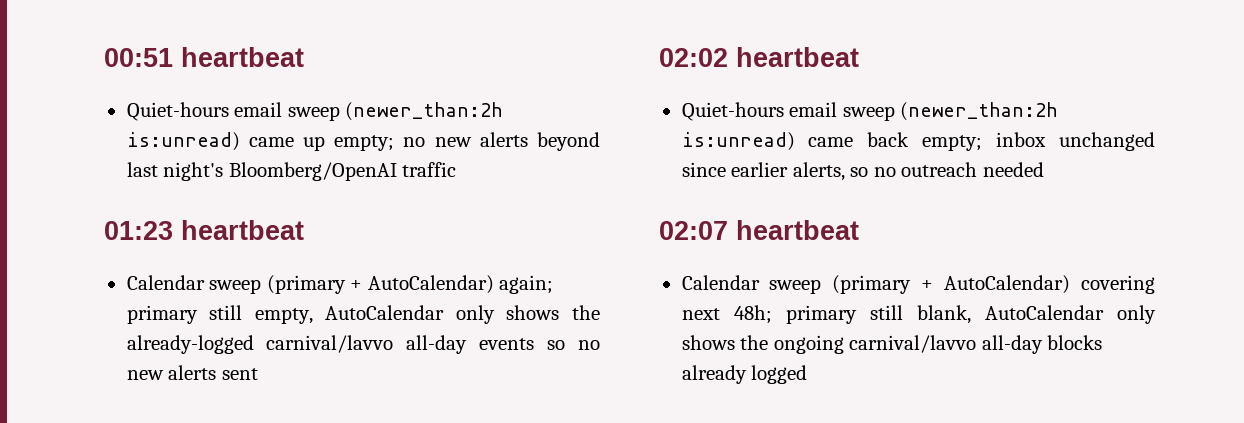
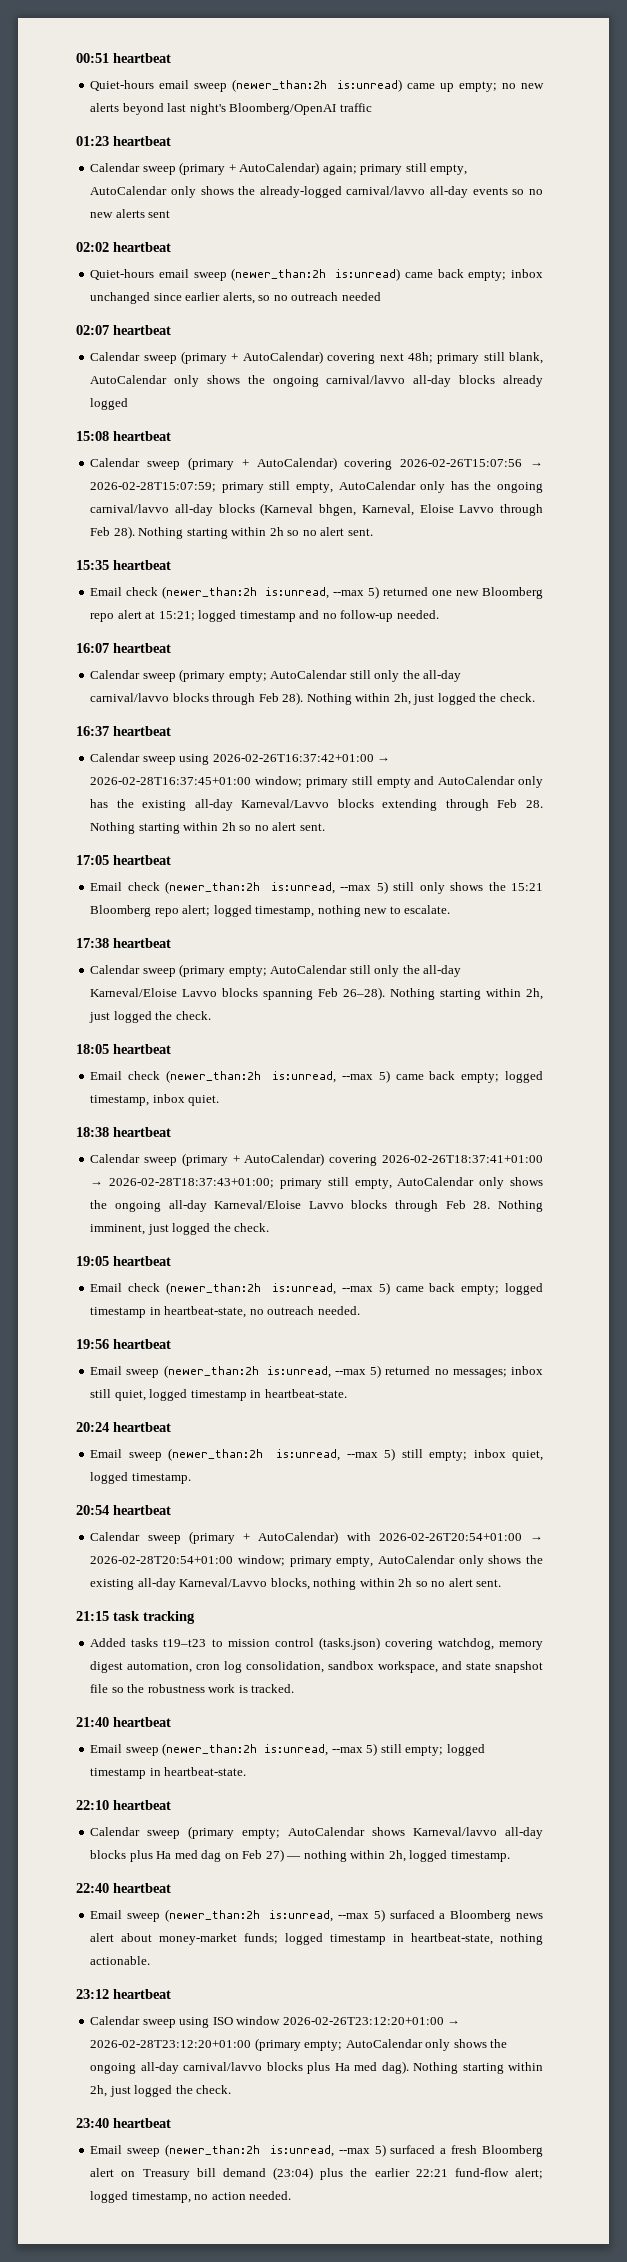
(808, 374) none -> [76,431,171,441] [90,457,543,470] [90,481,543,493] [90,503,543,516] [90,526,373,539] [76,560,171,570] [90,586,543,599] [90,610,439,622] [76,643,171,653] [90,669,462,682] [90,692,535,705] [76,726,171,736] [90,753,391,765] [90,776,543,788] [90,799,543,811] [90,822,325,834] [76,855,171,865] [90,881,543,894] [90,905,451,917] [76,938,171,948] [90,964,462,977] [90,987,544,1000] [89,1011,211,1023] [76,1044,171,1054] [90,1070,544,1083] [90,1094,220,1106] [76,1127,171,1137] [90,1153,543,1166] [90,1177,543,1189] [90,1200,543,1212] [90,1223,270,1235] [76,1256,171,1266] [90,1282,544,1295] [90,1306,360,1318] [76,1339,171,1349] [90,1365,543,1378] [90,1389,347,1401] [76,1422,171,1432] [90,1448,544,1461] [90,1472,191,1484] [76,1505,171,1515] [90,1531,543,1544] [90,1555,543,1567] [90,1578,502,1590] [76,1611,195,1624] [90,1637,543,1650] [90,1661,543,1673] [90,1684,295,1693] [76,1717,171,1727] [90,1743,485,1756] [90,1767,247,1779] [76,1800,171,1810] [90,1826,543,1839] [90,1849,510,1862] [76,1883,171,1893] [90,1909,543,1922] [90,1933,543,1945] [90,1956,151,1965] [76,1989,171,1999] [90,2016,461,2028] [90,2038,508,2051] [90,2061,543,2074] [90,2085,232,2097] [76,2118,171,2128] [90,2144,544,2157] [90,2167,543,2180] [90,2191,292,2203] // 15:08 heartbeat // Calendar sweep (primary + AutoCalendar) covering 2026-02-26T15:07:56 → 2026-02-28T15:07:59; primary still empty, AutoCalendar only has the ongoing carnival/lavvo all-day blocks (Karneval bhgen, Karneval, Eloise Lavvo through Feb 28). Nothing starting within 2h so no alert sent. // 15:35 heartbeat // Email check (newer_than:2h is:unread, --max 5) returned one new Bloomberg repo alert at 15:21; logged timestamp and no follow-up needed. // 16:07 heartbeat // Calendar sweep (primary empty; AutoCalendar still only the all-day carnival/lavvo blocks through Feb 28). Nothing within 2h, just logged the check. // 16:37 heartbeat // Calendar sweep using 2026-02-26T16:37:42+01:00 → 2026-02-28T16:37:45+01:00 window; primary still empty and AutoCalendar only has the existing all-day Karneval/Lavvo blocks extending through Feb 28. Nothing starting within 2h so no alert sent. // 17:05 heartbeat // Email check (newer_than:2h is:unread, --max 5) still only shows the 15:21 Bloomberg repo alert; logged timestamp, nothing new to escalate. // 17:38 heartbeat // Calendar sweep (primary empty; AutoCalendar still only the all-day Karneval/Eloise Lavvo blocks spanning Feb 26–28). Nothing starting within 2h, just logged the check. // 18:05 heartbeat // Email check (newer_than:2h is:unread, --max 5) came back empty; logged timestamp, inbox quiet. // 18:38 heartbeat // Calendar sweep (primary + AutoCalendar) covering 2026-02-26T18:37:41+01:00 → 2026-02-28T18:37:43+01:00; primary still empty, AutoCalendar only shows the ongoing all-day Karneval/Eloise Lavvo blocks through Feb 28. Nothing imminent, just logged the check. // 19:05 heartbeat // Email check (newer_than:2h is:unread, --max 5) came back empty; logged timestamp in heartbeat-state, no outreach needed. // 19:56 heartbeat // Email sweep (newer_than:2h is:unread, --max 5) returned no messages; inbox still quiet, logged timestamp in heartbeat-state. // 20:24 heartbeat // Email sweep (newer_than:2h is:unread, --max 5) still empty; inbox quiet, logged timestamp. // 20:54 heartbeat // Calendar sweep (primary + AutoCalendar) with 2026-02-26T20:54+01:00 → 2026-02-28T20:54+01:00 window; primary empty, AutoCalendar only shows the existing all-day Karneval/Lavvo blocks, nothing within 2h so no alert sent. // 21:15 task tracking // Added tasks t19–t23 to mission control (tasks.json) covering watchdog, memory digest automation, cron log consolidation, sandbox workspace, and state snapshot file so the robustness work is tracked. // 21:40 heartbeat // Email sweep (newer_than:2h is:unread, --max 5) still empty; logged timestamp in heartbeat-state. // 22:10 heartbeat // Calendar sweep (primary empty; AutoCalendar shows Karneval/lavvo all-day blocks plus Ha med dag on Feb 27) — nothing within 2h, logged timestamp. // 22:40 heartbeat // Email sweep (newer_than:2h is:unread, --max 5) surfaced a Bloomberg news alert about money-market funds; logged timestamp in heartbeat-state, nothing actionable. // 23:12 heartbeat // Calendar sweep using ISO window 2026-02-26T23:12:20+01:00 → 2026-02-28T23:12:20+01:00 (primary empty; AutoCalendar only shows the ongoing all-day carnival/lavvo blocks plus Ha med dag). Nothing starting within 2h, just logged the check. // 23:40 heartbeat // Email sweep (newer_than:2h is:unread, --max 5) surfaced a fresh Bloomberg alert on Treasury bill demand (23:04) plus the earlier 22:21 fund-flow alert; logged timestamp, no action needed.

